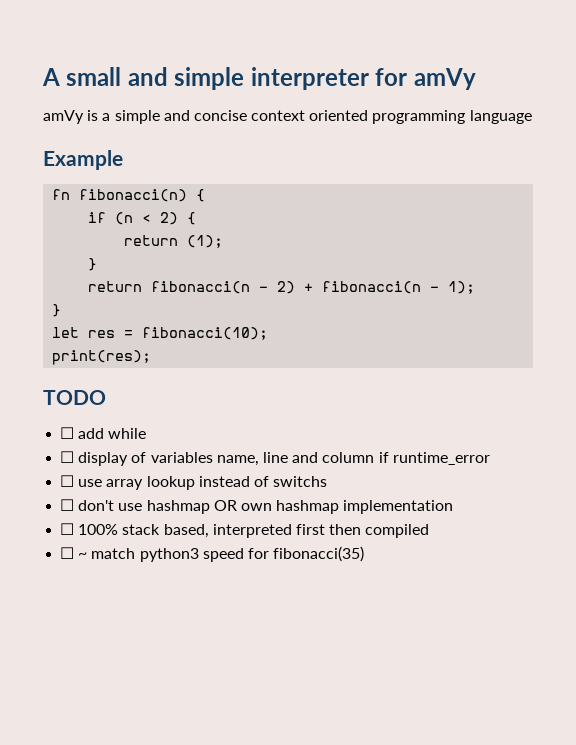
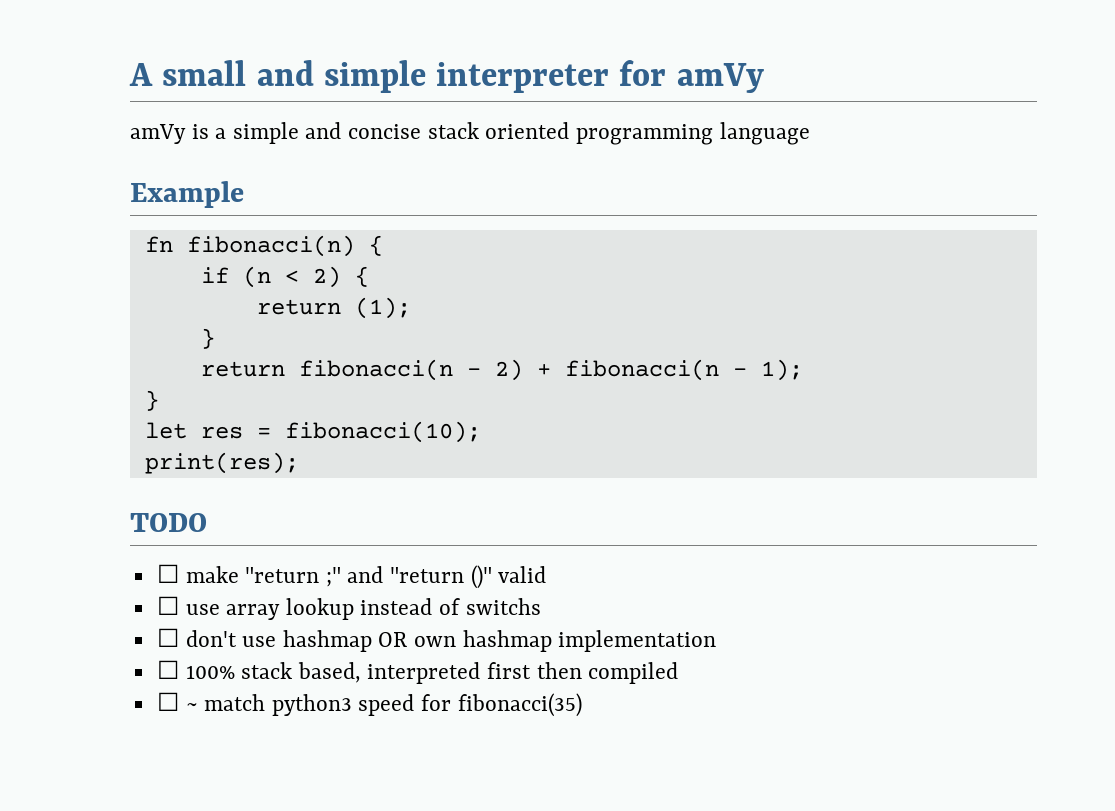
[251,110,306,121] context -> [427,122,479,139] stack
[78,428,147,439] [60,451,490,466] add while // ☐ display of variables name, line and column if runtime_error -> [185,565,547,589] make "return ;" and "return ()" valid

